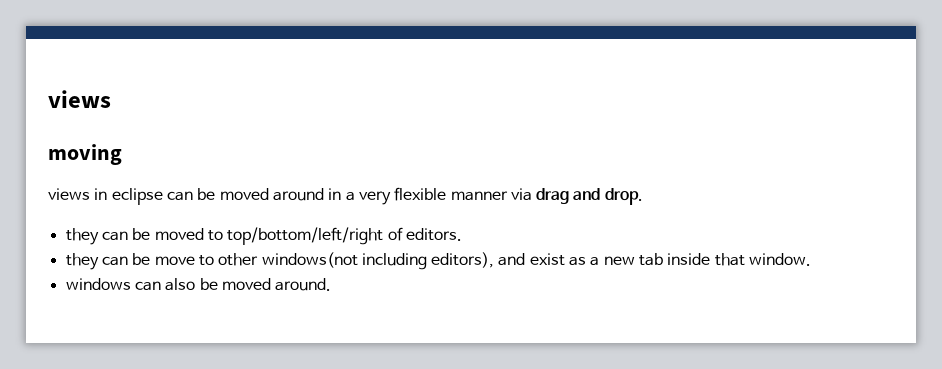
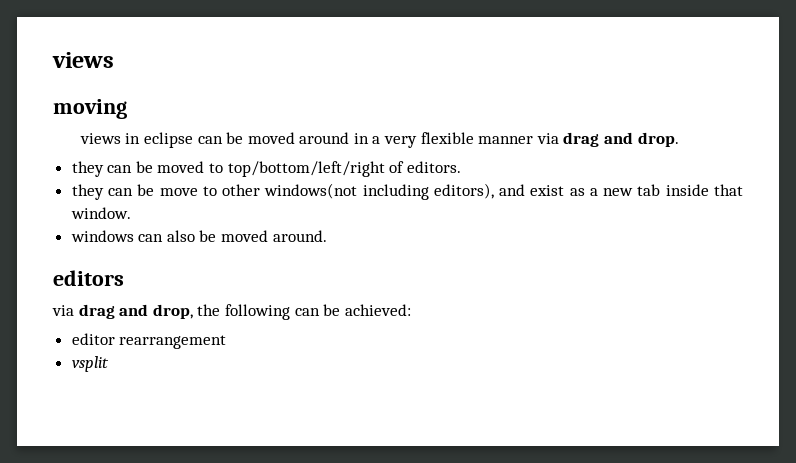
(332, 284) none -> [53,270,124,286] [52,304,411,320] [71,333,227,349] [71,356,109,372] // editors // via drag and drop, the following can be achieved: // editor rearrangement // vsplit

